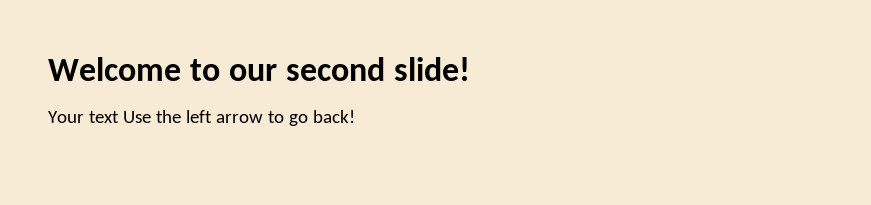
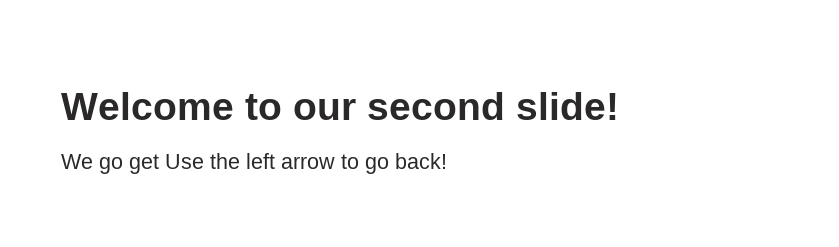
[48,111,119,123] Your text -> [61,154,159,174] We go get

